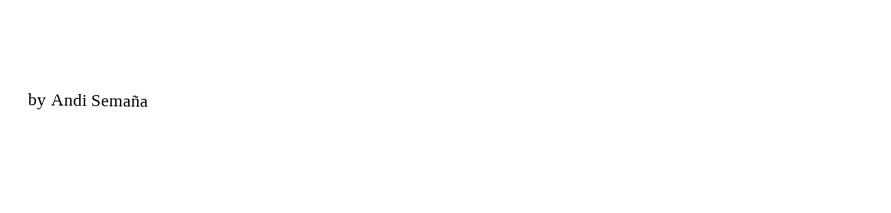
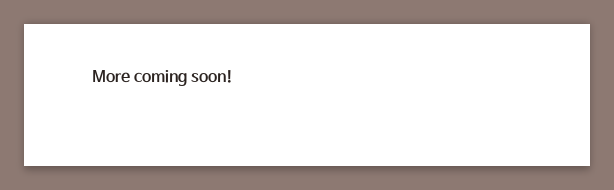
[27,93,150,110] by Andi Semaña -> [92,70,234,86] More coming soon!

